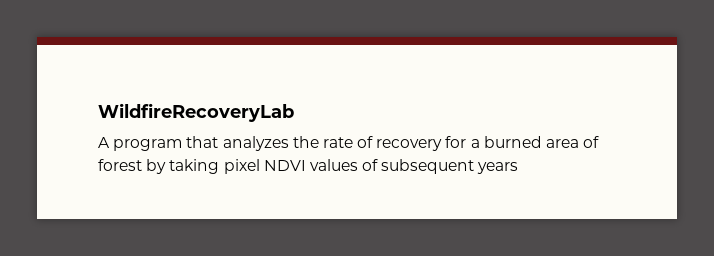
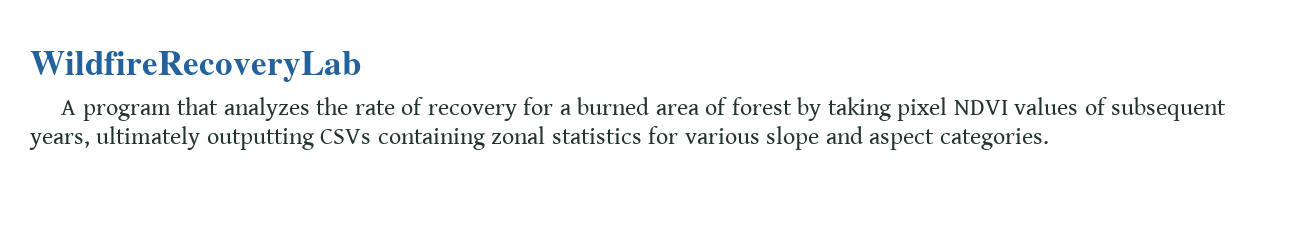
[477,162,519,174] years -> [29,126,1049,150] years, ultimately outputting CSVs containing zonal statistics for various slope and aspect categories.

